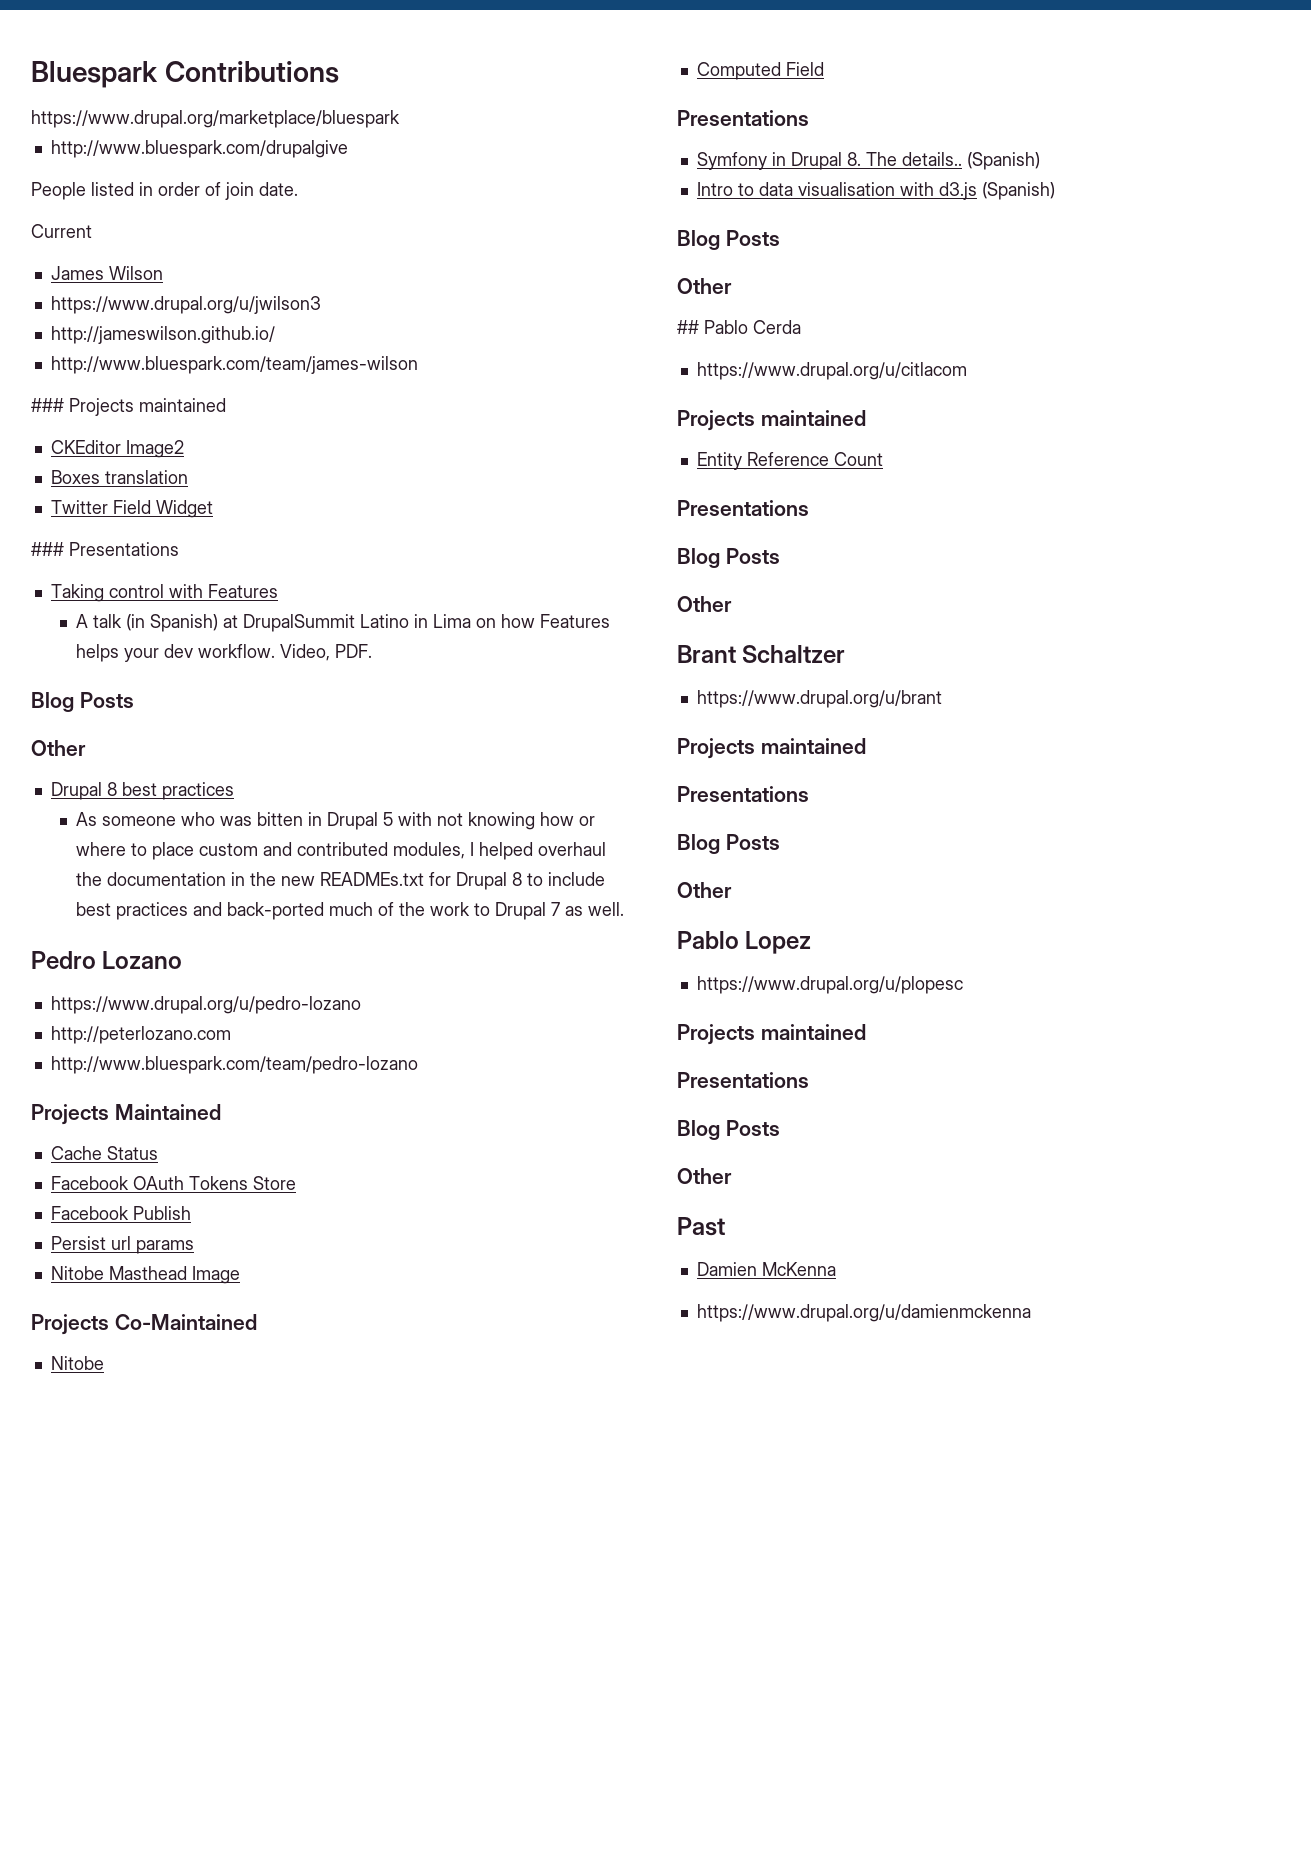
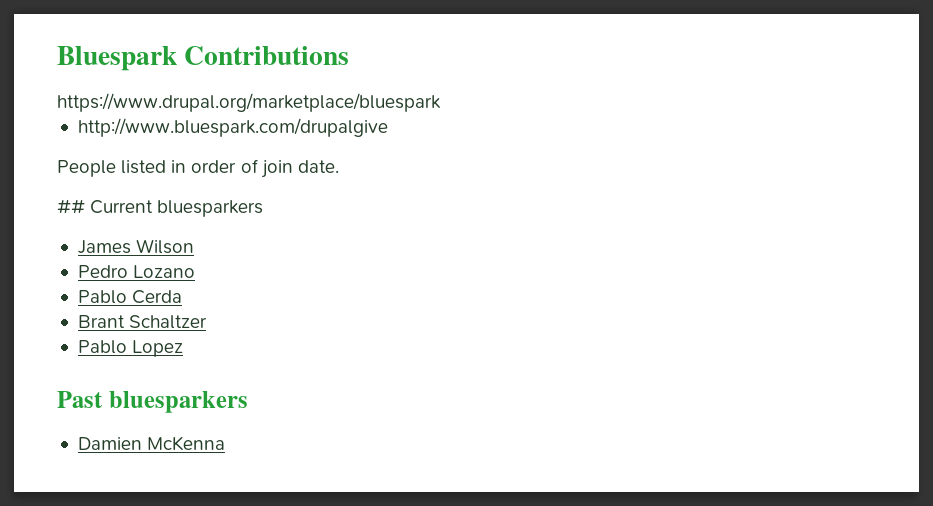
(298, 189) none -> [57,199,85,214] ##
(92, 231) none -> [157,200,264,217] bluesparkers
[50,296,321,314] [50,326,275,344] [50,356,418,374] [31,398,226,416] [50,440,184,458] [50,470,188,484] [50,500,213,518] [31,542,179,556] [50,584,278,602] [76,614,611,632] [76,644,373,662] [31,692,134,712] [31,740,86,756] [50,782,234,800] [76,812,596,830] [76,842,607,860] [76,872,606,890] [76,902,625,920] [31,951,183,969] [50,996,361,1014] [50,1026,231,1044] [50,1056,418,1074] [31,1104,221,1125] [50,1146,158,1160] [50,1176,296,1190] [50,1206,191,1220] [50,1236,194,1254] [50,1266,240,1284] [31,1314,257,1335] [50,1356,104,1370] [696,62,824,80] [677,110,809,126] [696,152,1040,170] [696,182,1055,200] [677,230,780,250] [677,278,732,294] [677,320,801,334] [696,362,967,380] [677,410,866,431] [696,452,883,470] [677,500,809,516] [677,548,780,568] [677,596,732,612] [677,645,846,663] [696,690,942,708] [677,738,866,759] [677,786,809,802] [677,834,780,854] [677,882,732,898] [677,931,812,954] [696,976,963,994] [677,1024,866,1045] [677,1072,809,1088] [677,1120,780,1140] [677,1168,732,1184] https://www.drupal.org/u/jwilson3 // http://jameswilson.github.io/ // http://www.bluespark.com/team/james-wilson // ### Projects maintained // CKEditor Image2 // Boxes translation // Twitter Field Widget // ### Presentations // Taking control with Features // A talk (in Spanish) at DrupalSummit Latino in Lima on how Features helps your dev workflow. Video, PDF. // Blog Posts // Other // Drupal 8 best practices // As someone who was bitten in Drupal 5 with not knowing how or where to place custom and contributed modules, I helped overhaul the documentation in the new READMEs.txt for Drupal 8 to include best practices and back-ported much of the work to Drupal 7 as well. // Pedro Lozano // https://www.drupal.org/u/pedro-lozano // http://peterlozano.com // http://www.bluespark.com/team/pedro-lozano // Projects Maintained // Cache Status // Facebook OAuth Tokens Store // Facebook Publish // Persist url params // Nitobe Masthead Image // Projects Co-Maintained // Nitobe // Computed Field // Presentations // Symfony in Drupal 8. The details.. (Spanish) // Intro to data visualisation with d3.js (Spanish) // Blog Posts // Other // ## Pablo Cerda // https://www.drupal.org/u/citlacom // Projects maintained // Entity Reference Count // Presentations // Blog Posts // Other // Brant Schaltzer // https://www.drupal.org/u/brant // Projects maintained // Presentations // Blog Posts // Other // Pablo Lopez // https://www.drupal.org/u/plopesc // Projects maintained // Presentations // Blog Posts // Other -> [77,265,196,278] [77,290,183,304] [77,315,208,329] [77,340,184,357] Pedro Lozano // Pablo Cerda // Brant Schaltzer // Pablo Lopez
(725, 1226) none -> [108,391,248,413] bluesparkers
[696,1304,1031,1322] // https://www.drupal.org/u/damienmckenna -> (226, 443) none

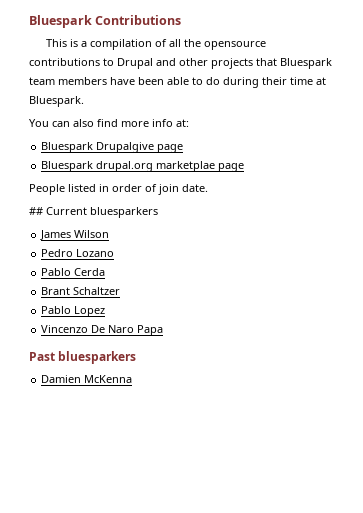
[57,93,441,112] [77,118,388,137] https://www.drupal.org/marketplace/bluespark // http://www.bluespark.com/drupalgive -> [45,39,266,50] [29,58,332,69] [29,77,326,88] [29,96,84,107] [29,119,189,127] [41,142,184,153] [41,161,245,172] This is a compilation of all the opensource contributions to Drupal and other projects that Bluespark team members have been able to do during their time at Bluespark. // You can also find more info at: // Bluespark Drupalgive page // Bluespark drupal.org marketplae page
(184, 348) none -> [41,325,164,336] // Vincenzo De Naro Papa

